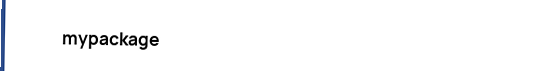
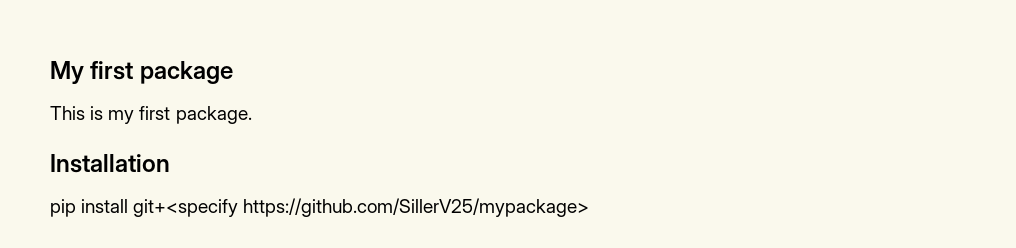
[61,31,161,51] mypackage -> [50,61,233,84] [50,106,252,124] [50,154,170,173] [50,198,590,217] My first package // This is my first package. // Installation // pip install git+<specify https://github.com/SillerV25/mypackage>

